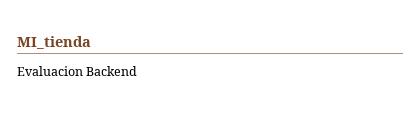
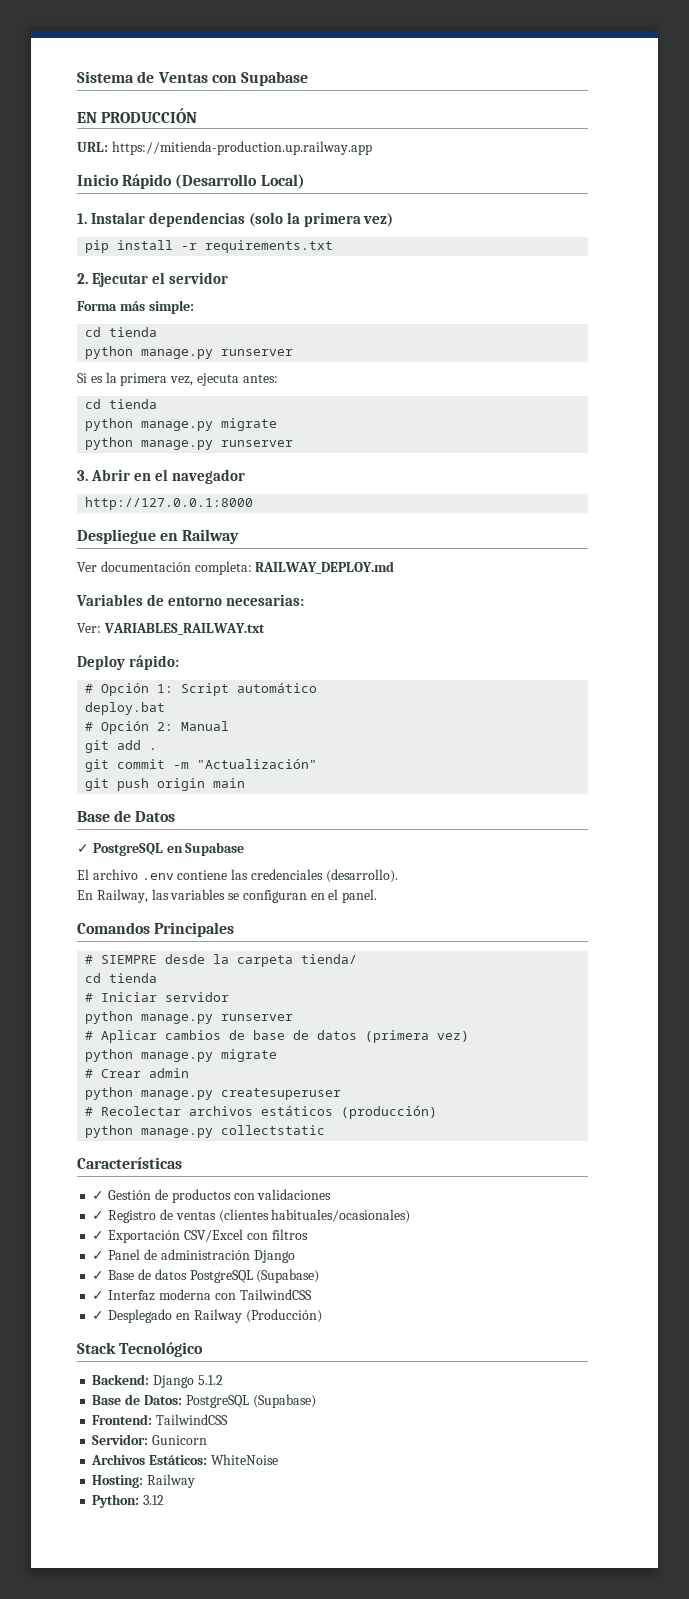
[17,36,91,49] [17,66,138,76] MI_tienda // Evaluacion Backend -> [77,71,309,86] [77,108,198,123] [77,141,372,155] [77,174,305,189] [77,212,394,227] [85,240,334,253] [77,272,228,287] [77,300,194,314] [85,327,158,337] [85,346,294,359] [77,372,278,386] [85,399,158,409] [85,418,278,431] [85,437,294,450] [77,469,245,484] [85,497,254,510] [77,529,240,544] [77,561,395,575] [76,594,304,606] [77,623,265,635] [77,655,179,670] [85,683,318,696] [85,702,166,715] [85,721,230,734] [85,740,158,753] [85,759,318,772] [85,778,246,791] [77,810,176,822] [77,842,245,856] [77,869,398,883] [77,889,378,903] [77,922,235,937] [85,954,358,967] [85,973,158,983] [85,992,230,1002] [85,1011,294,1024] [85,1030,470,1043] [85,1049,278,1062] [85,1068,190,1078] [85,1087,342,1100] [85,1106,438,1119] [85,1125,326,1138] [77,1157,182,1169] [92,1189,332,1203] [92,1209,411,1223] [92,1229,308,1243] [92,1249,295,1263] [92,1269,320,1283] [92,1289,312,1301] [92,1309,322,1323] [77,1342,204,1357] [92,1374,223,1388] [92,1394,316,1408] [92,1414,229,1425] [92,1434,208,1445] [91,1454,278,1465] [92,1474,196,1488] [92,1494,165,1508] Sistema de Ventas con Supabase // EN PRODUCCIÓN // URL: https://mitienda-production.up.railway.app // Inicio Rápido (Desarrollo Local) // 1. Instalar dependencias (solo la primera vez) // pip install -r requirements.txt // 2. Ejecutar el servidor // Forma más simple: // cd tienda // python manage.py runserver // Si es la primera vez, ejecuta antes: // cd tienda // python manage.py migrate // python manage.py runserver // 3. Abrir en el navegador // http://127.0.0.1:8000 // Despliegue en Railway // Ver documentación completa: RAILWAY_DEPLOY.md // Variables de entorno necesarias: // Ver: VARIABLES_RAILWAY.txt // Deploy rápido: // # Opción 1: Script automático // deploy.bat // # Opción 2: Manual // git add . // git commit -m "Actualización" // git push origin main // Base de Datos // ✓ PostgreSQL en Supabase // El archivo .env contiene las credenciales (desarrollo). // En Railway, las variables se configuran en el panel. // Comandos Principales // # SIEMPRE desde la carpeta tienda/ // cd tienda // # Iniciar servidor // python manage.py runserver // # Aplicar cambios de base de datos (primera vez) // python manage.py migrate // # Crear admin // python manage.py createsuperuser // # Recolectar archivos estáticos (producción) // python manage.py collectstatic // Características // ✓ Gestión de productos con validaciones // ✓ Registro de ventas (clientes habituales/ocasionales) // ✓ Exportación CSV/Excel con filtros // ✓ Panel de administración Django // ✓ Base de datos PostgreSQL (Supabase) // ✓ Interfaz moderna con TailwindCSS // ✓ Desplegado en Railway (Producción) // Stack Tecnológico // Backend: Django 5.1.2 // Base de Datos: PostgreSQL (Supabase) // Frontend: TailwindCSS // Servidor: Gunicorn // Archivos Estáticos: WhiteNoise // Hosting: Railway // Python: 3.12

